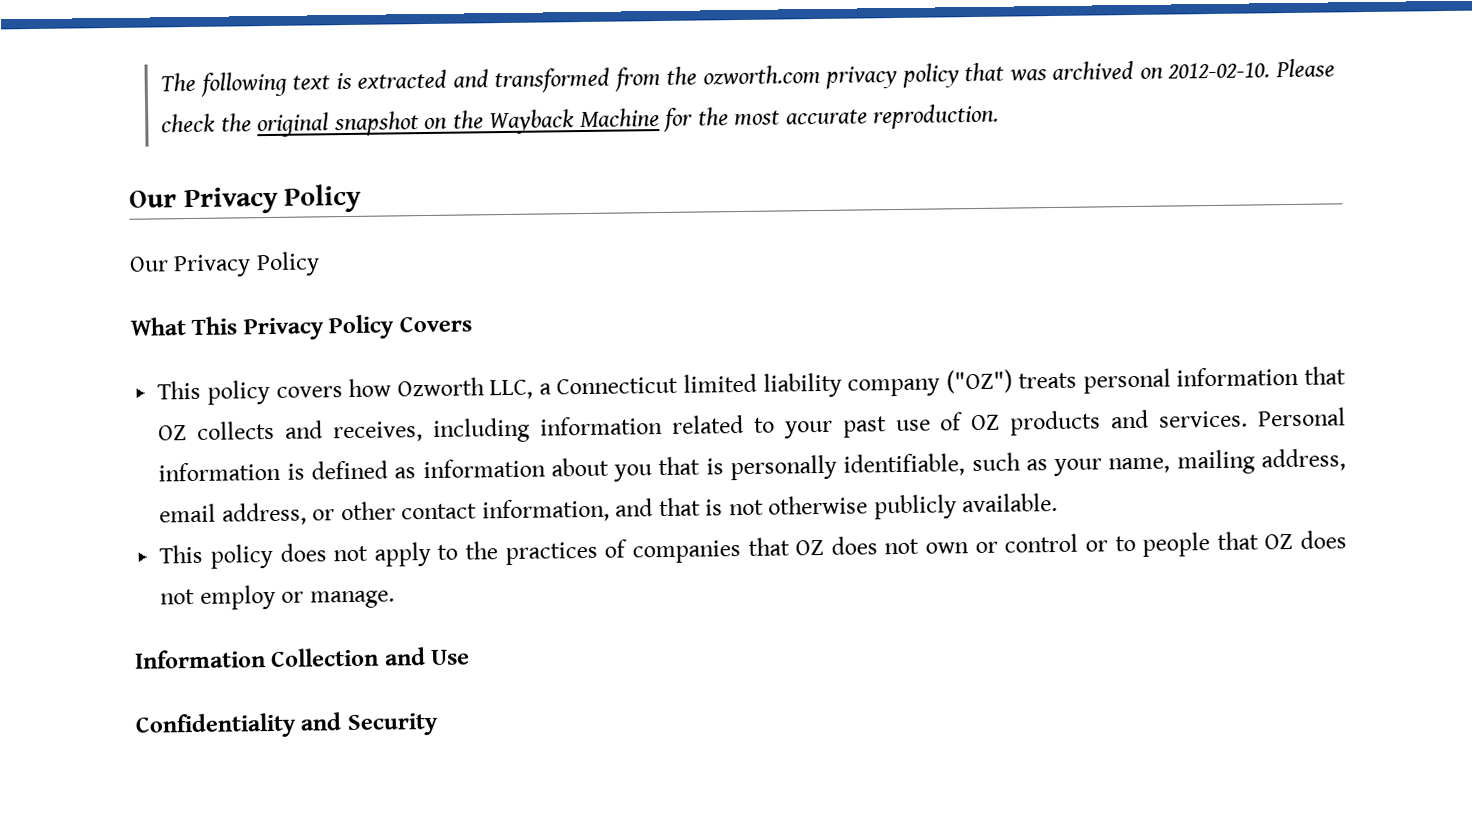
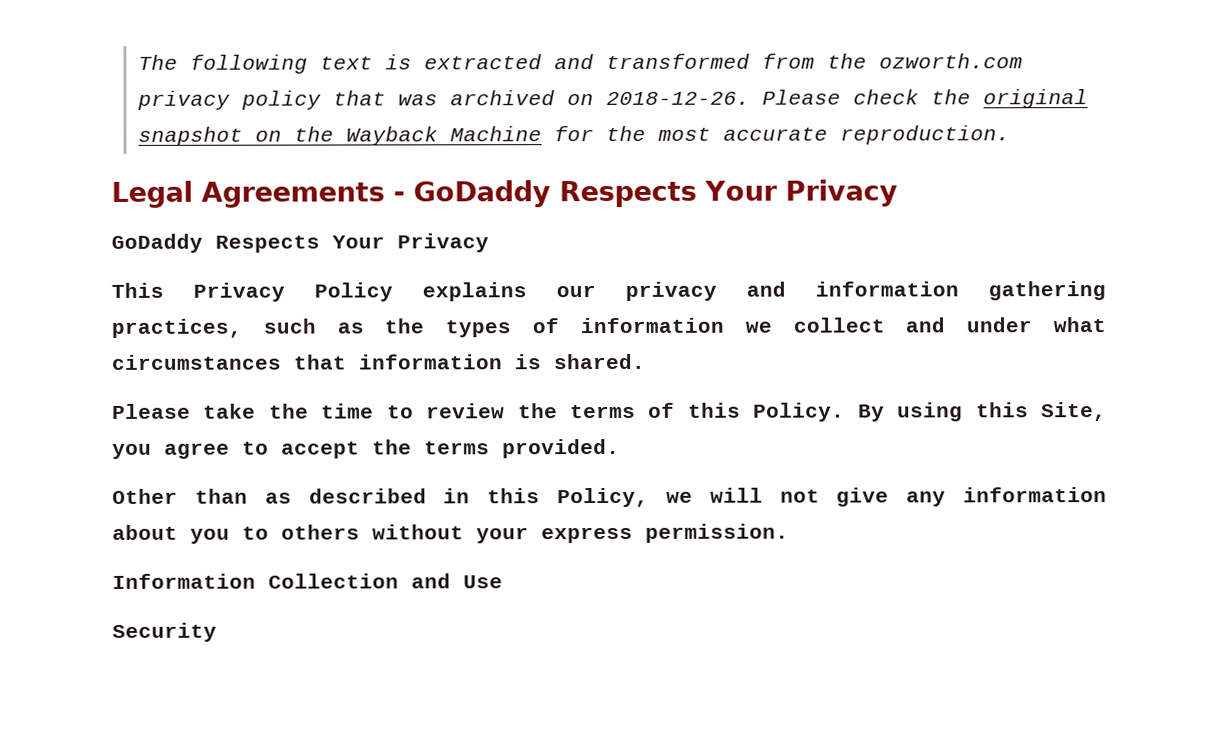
[1167,62,1271,79] 2012-02-10. -> [605,91,750,106] 2018-12-26.
[129,183,363,215] [129,251,320,278] [130,317,186,336] Our Privacy Policy // Our Privacy Policy // What -> [111,179,898,208] [111,233,489,253] Legal Agreements - GoDaddy Respects Your Privacy // GoDaddy Respects Your Privacy //
[398,316,472,333] [157,366,1346,405] [158,407,1346,443] [158,448,1346,482] [159,492,1059,526] [159,530,1347,569] [160,584,395,610] Covers // This policy covers how Ozworth LLC, a Connecticut limited liability company ("OZ") treats personal information that OZ collects and receives, including information related to your past use of OZ products and services. Personal information is defined as information about you that is personally identifiable, such as your name, mailing address, email address, or other contact information, and that is not otherwise publicly available. // This policy does not apply to the practices of companies that OZ does not own or control or to people that OZ does not employ or manage. -> [422,281,1106,302] [111,317,1107,338] [111,353,646,370] [112,402,1107,422] [112,438,620,459] [112,487,1108,508] [112,523,789,544] explains our privacy and information gathering practices, such as the types of information we collect and under what circumstances that information is shared. // Please take the time to review the terms of this Policy. By using this Site, you agree to accept the terms provided. // Other than as described in this Policy, we will not give any information about you to others without your express permission.
[135,712,343,739] Confidentiality and -> (503, 582) none

